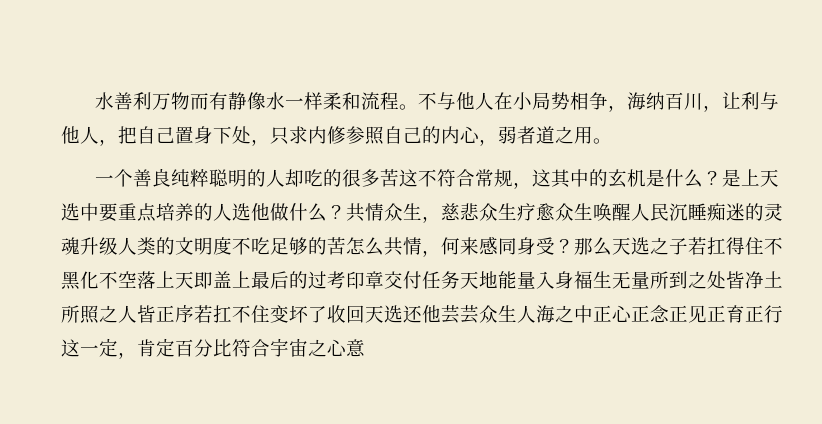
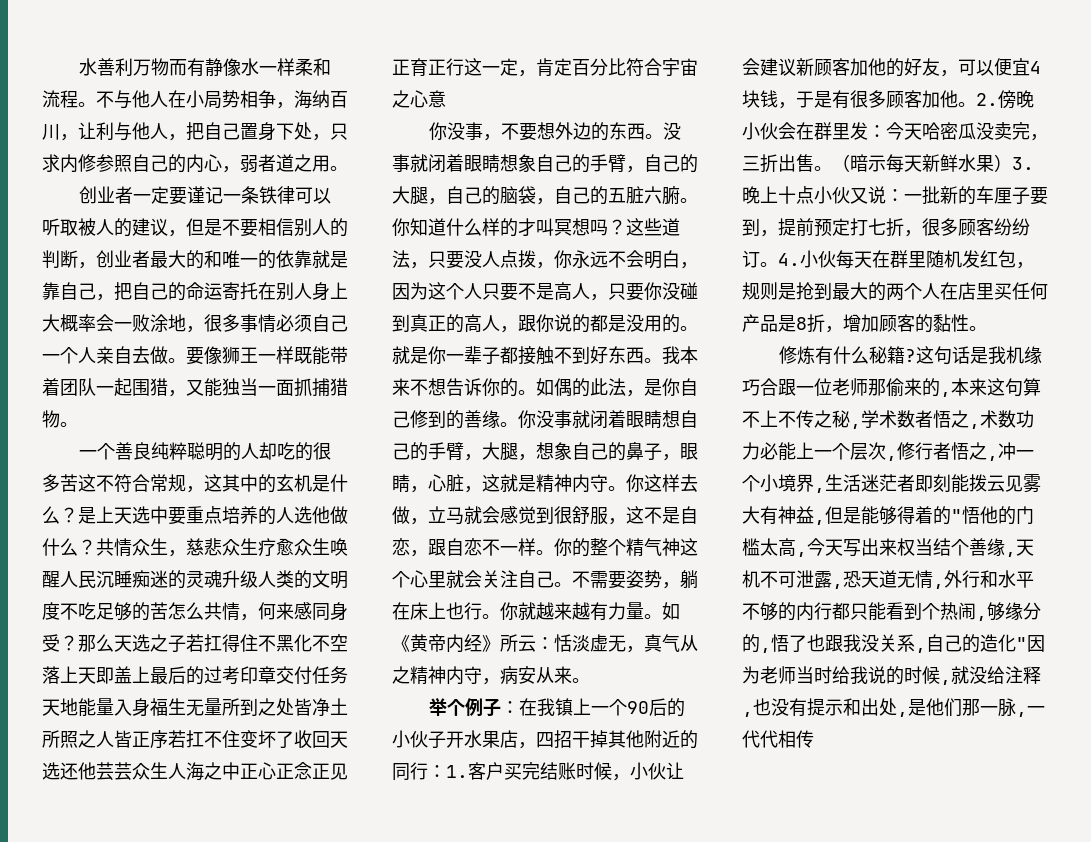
(612, 141) none -> [79,186,332,205] [42,218,348,237] [42,250,348,269] [42,282,348,301] [42,314,348,333] [42,346,348,365] [42,378,348,397] [42,410,78,428] // 创业者一定要谨记一条铁律可以听取被人的建议，但是不要相信别人的判断，创业者最大的和唯一的依靠就是靠自己，把自己的命运寄托在别人身上大概率会一败涂地，很多事情必须自己一个人亲自去做。要像狮王一样既能带着团队一起围猎，又能独当一面抓捕猎物。
(365, 348) none -> [429,122,682,141] [392,154,698,173] [392,186,698,205] [392,218,680,237] [392,250,698,269] [392,282,698,301] [392,314,698,333] [392,346,698,365] [392,378,698,397] [392,410,698,429] [392,442,698,461] [392,474,698,493] [392,506,698,525] [392,538,698,557] [392,570,698,589] [392,602,680,621] [392,634,698,653] [392,666,590,685] [429,698,686,717] [392,730,698,749] [392,762,684,781] [742,58,1041,77] [742,90,1034,109] [742,122,1048,141] [742,154,1034,173] [742,186,1048,205] [742,218,1030,237] [742,250,1034,269] [742,282,1048,301] [742,314,987,333] [779,346,1043,365] [742,378,1041,397] [742,410,1034,429] [742,442,1034,461] [742,474,1041,493] [742,506,1034,525] [742,538,1034,557] [742,570,1034,589] [742,602,1041,621] [742,634,1045,653] [742,666,1041,685] [742,698,1045,717] [742,730,814,748] // 你没事，不要想外边的东西。没事就闭着眼睛想象自己的手臂，自己的大腿，自己的脑袋，自己的五脏六腑。你知道什么样的才叫冥想吗？这些道法，只要没人点拨，你永远不会明白，因为这个人只要不是高人，只要你没碰到真正的高人，跟你说的都是没用的。就是你一辈子都接触不到好东西。我本来不想告诉你的。如偶的此法，是你自己修到的善缘。你没事就闭着眼睛想自己的手臂，大腿，想象自己的鼻子，眼睛，心脏，这就是精神内守。你这样去做，立马就会感觉到很舒服，这不是自恋，跟自恋不一样。你的整个精气神这个心里就会关注自己。不需要姿势，躺在床上也行。你就越来越有力量。如《黄帝内经》所云：恬淡虚无，真气从之精神内守，病安从来。 // 举个例子：在我镇上一个90后的小伙子开水果店，四招干掉其他附近的同行：1.客户买完结账时候，小伙让会建议新顾客加他的好友，可以便宜4块钱，于是有很多顾客加他。2.傍晚小伙会在群里发：今天哈密瓜没卖完，三折出售。（暗示每天新鲜水果）3.晚上十点小伙又说：一批新的车厘子要到，提前预定打七折，很多顾客纷纷订。4.小伙每天在群里随机发红包，规则是抢到最大的两个人在店里买任何产品是8折，增加顾客的黏性。 // 修炼有什么秘籍?这句话是我机缘巧合跟一位老师那偷来的,本来这句算不上不传之秘,学术数者悟之,术数功力必能上一个层次,修行者悟之,冲一个小境界,生活迷茫者即刻能拨云见雾大有神益,但是能够得着的"悟他的门槛太高,今天写出来权当结个善缘,天机不可泄露,恐天道无情,外行和水平不够的内行都只能看到个热闹,够缘分的,悟了也跟我没关系,自己的造化"因为老师当时给我说的时候,就没给注释,也没有提示和出处,是他们那一脉,一代代相传

